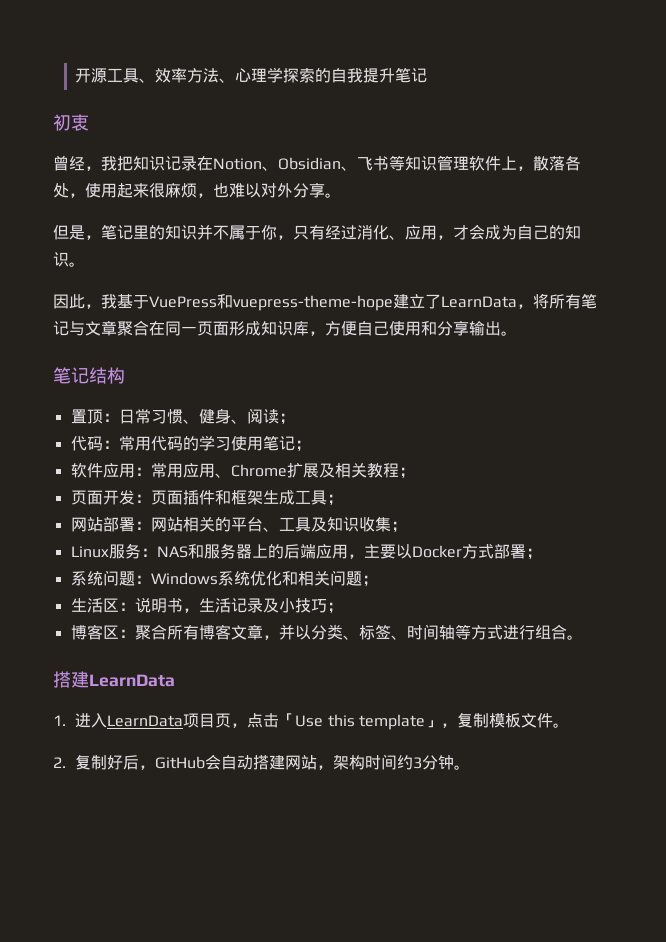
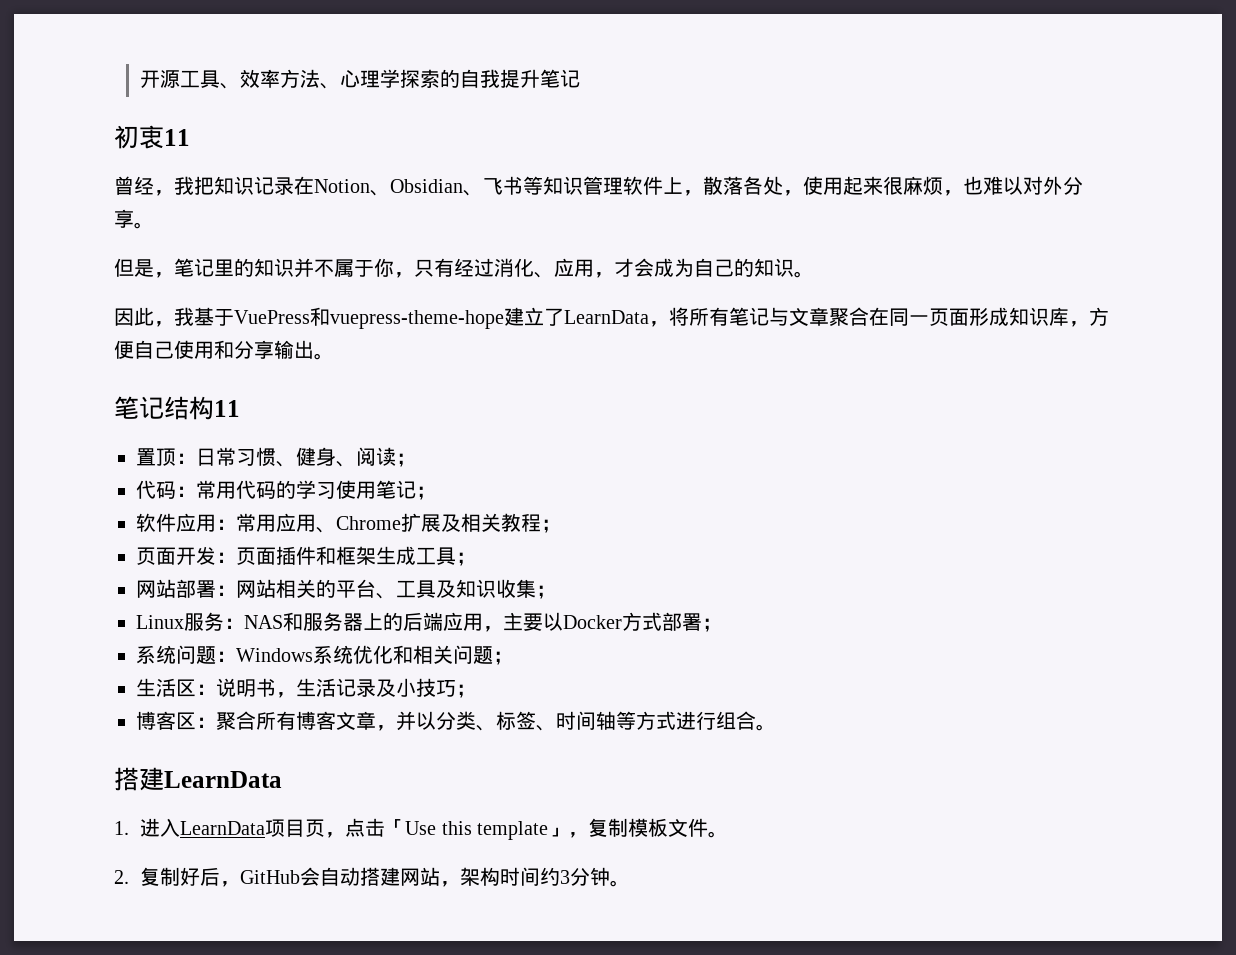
(89, 122) none -> [164,129,190,146] 11
(125, 375) none -> [214,400,240,417] 11

